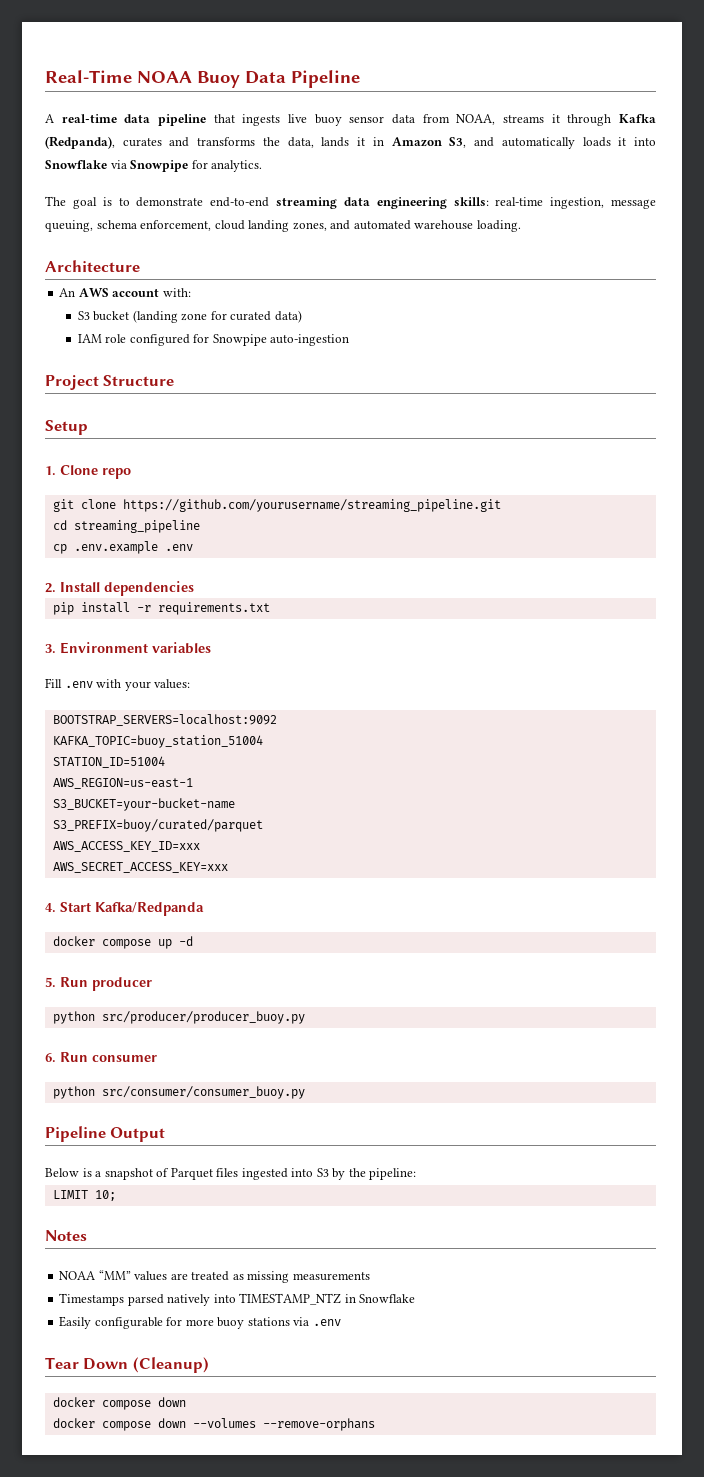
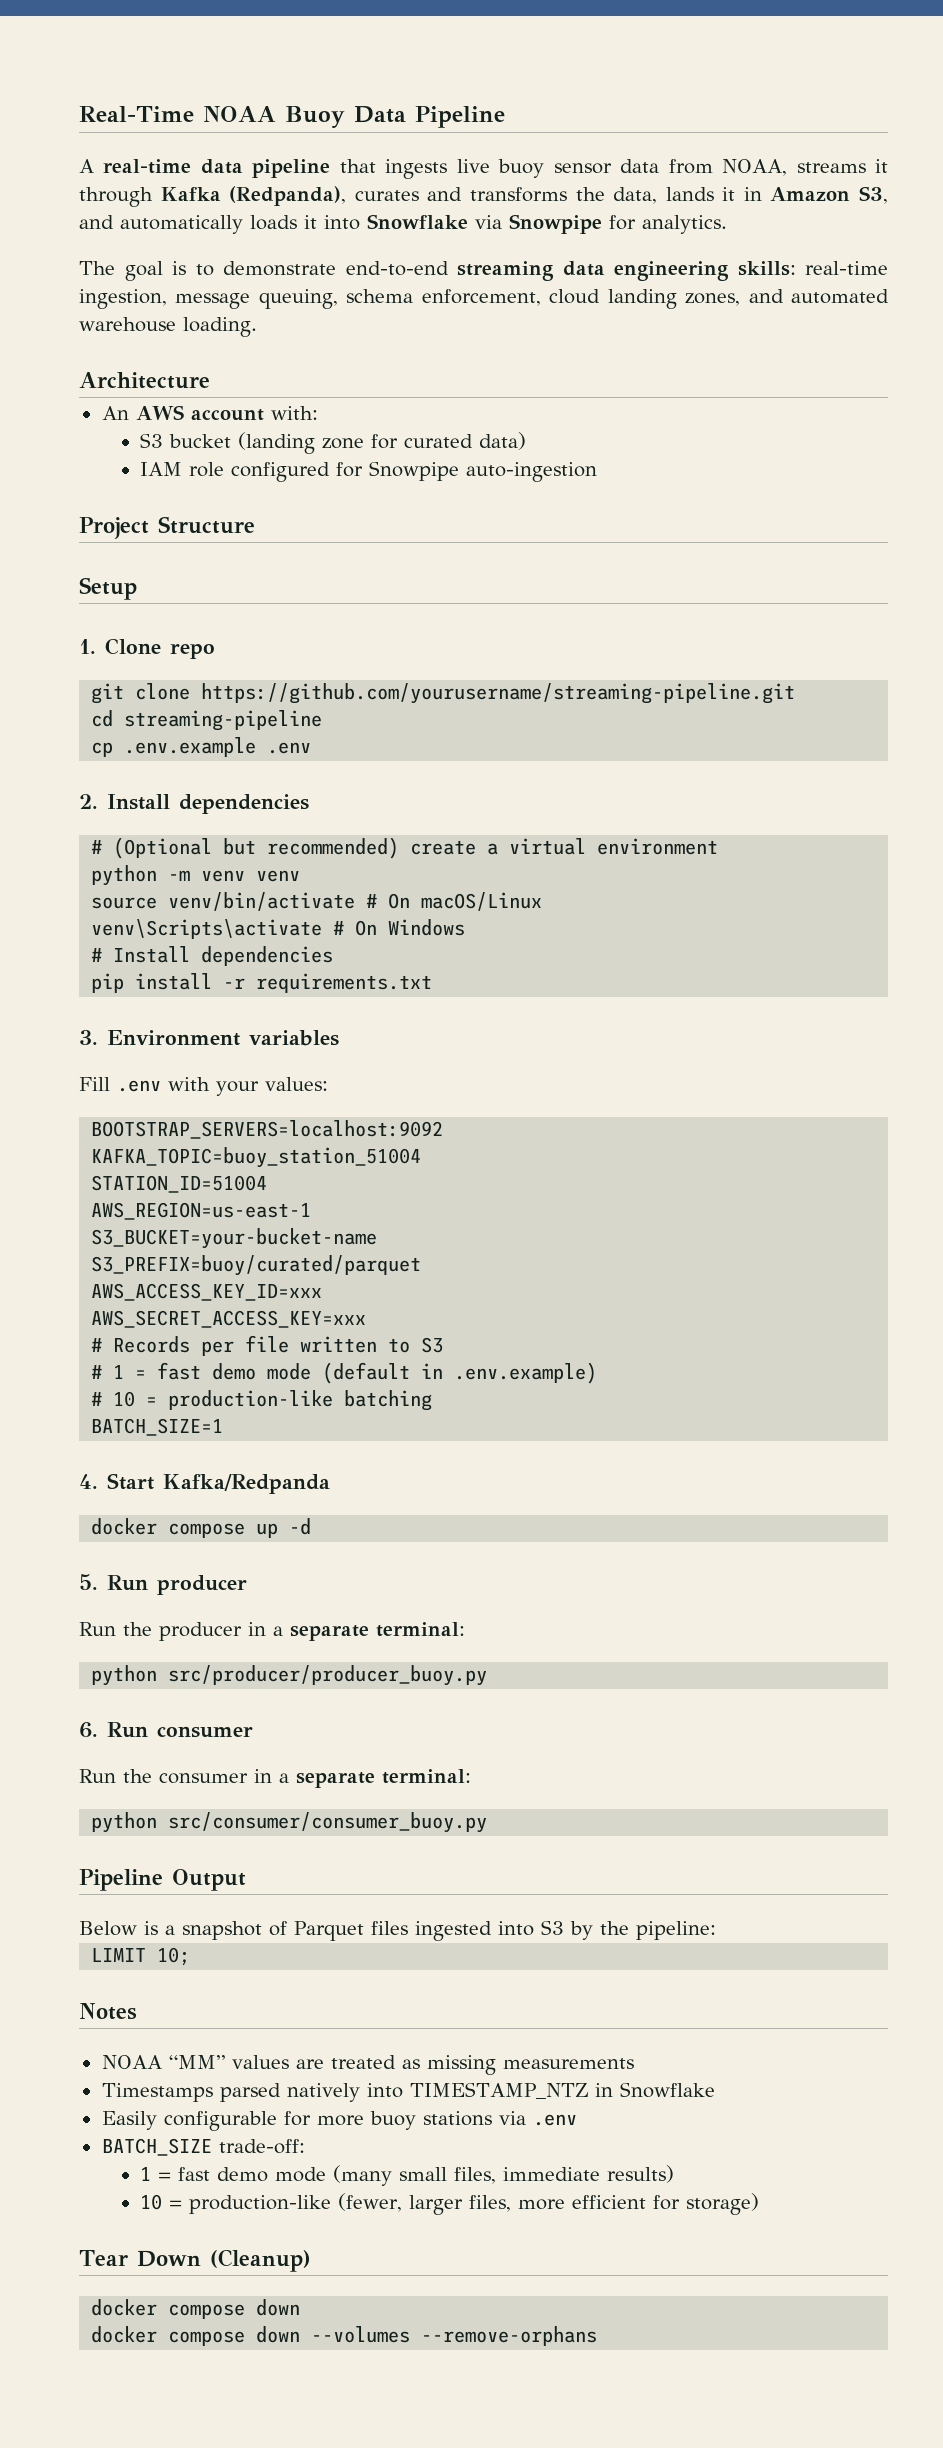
[122,499,501,512] https://github.com/yourusername/streaming_pipeline.git -> [201,683,796,704] https://github.com/yourusername/streaming-pipeline.git
[73,520,200,533] streaming_pipeline -> [124,710,323,731] streaming-pipeline
(194, 588) none -> [91,837,719,859] [91,865,301,886] [91,892,543,911] [91,919,466,939] [91,946,334,966] // # (Optional but recommended) create a virtual environment // python -m venv venv // source venv/bin/activate # On macOS/Linux // venv\Scripts\activate # On Windows // # Install dependencies
(228, 867) none -> [91,1335,444,1356] [91,1362,598,1384] [91,1390,433,1411] [91,1418,224,1436] // # Records per file written to S3 // # 1 = fast demo mode (default in .env.example) // # 10 = production-like batching // BATCH_SIZE=1
(152, 984) none -> [79,1622,465,1641] // Run the producer in a separate terminal:
(157, 1058) none -> [79,1769,471,1788] // Run the consumer in a separate terminal:
(341, 1322) none -> [101,2138,305,2156] [140,2165,675,2186] [140,2193,760,2215] // BATCH_SIZE trade-off: // 1 = fast demo mode (many small files, immediate results) // 10 = production-like (fewer, larger files, more efficient for storage)

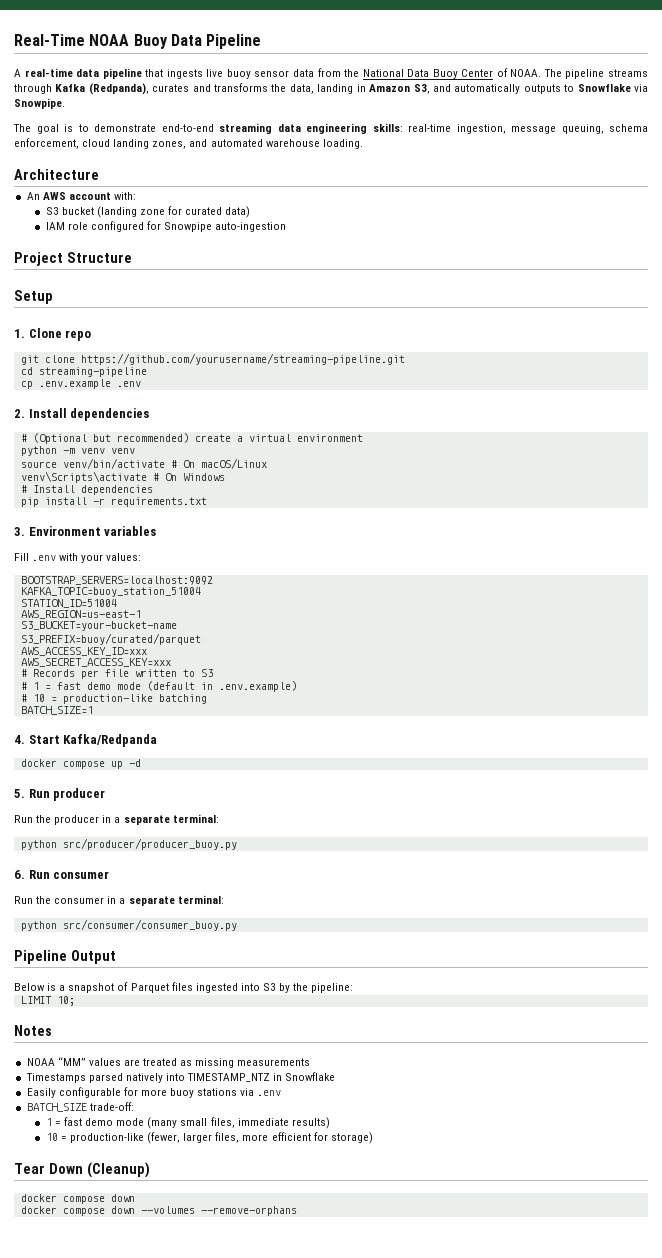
[722,159,888,176] NOAA, streams it -> [344,68,648,79] the National Data Buoy Center of NOAA. The pipeline streams
[665,187,736,201] lands it -> [317,84,354,94] landing
[250,214,727,234] loads it into Snowflake via Snowpipe for analytics. -> [523,84,649,94] [14,98,65,109] outputs to Snowflake via Snowpipe.

